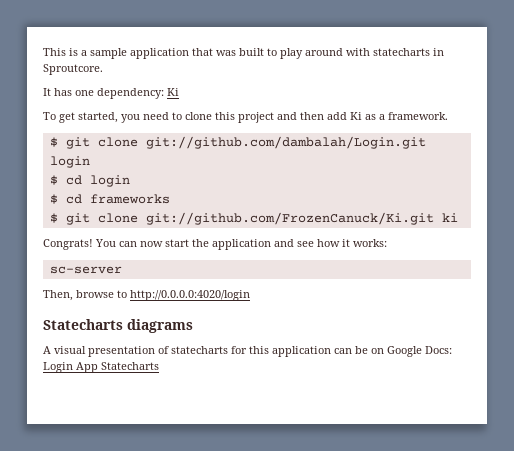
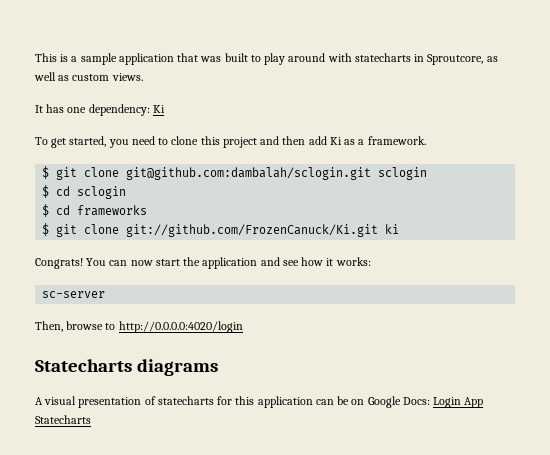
[43,64,103,75] Sproutcore. -> [427,54,498,65] [34,72,143,81] Sproutcore, as well as custom views.
[145,136,426,149] [49,156,90,168] [49,175,130,187] git://github.com/dambalah/Login.git login // $ cd login -> [126,167,428,180] [42,185,127,199] git@github.com:dambalah/sclogin.git sclogin // $ cd sclogin

